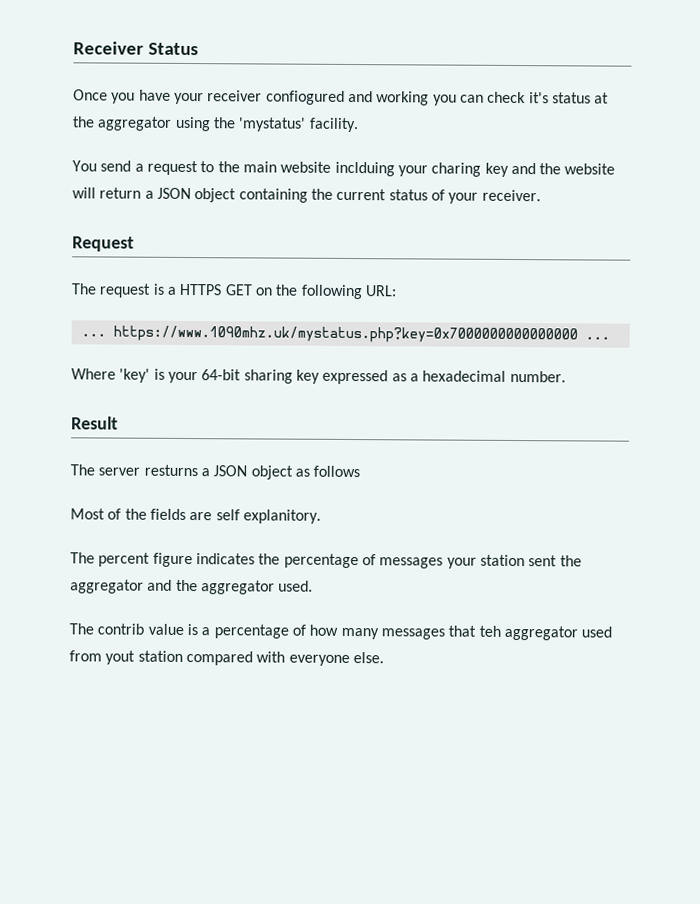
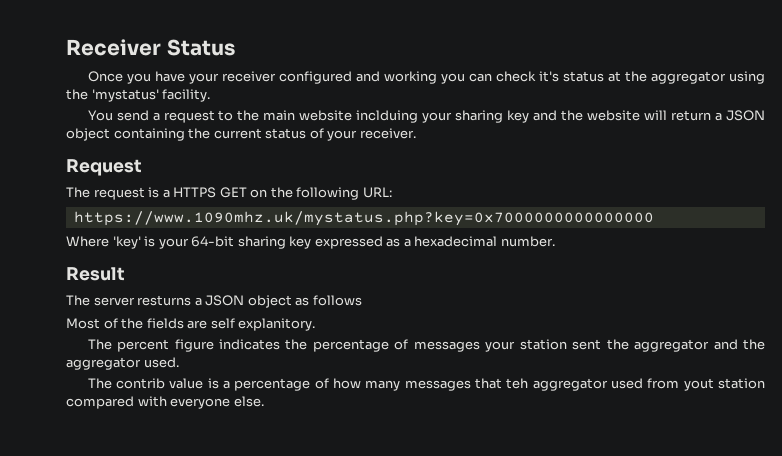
[265,90,345,105] confiogured -> [278,71,352,84] configured
[431,162,482,177] charing -> [455,110,504,123] sharing
[80,333,106,337] ... -> (392, 192) none
[584,336,610,340] ... -> (654, 218) none

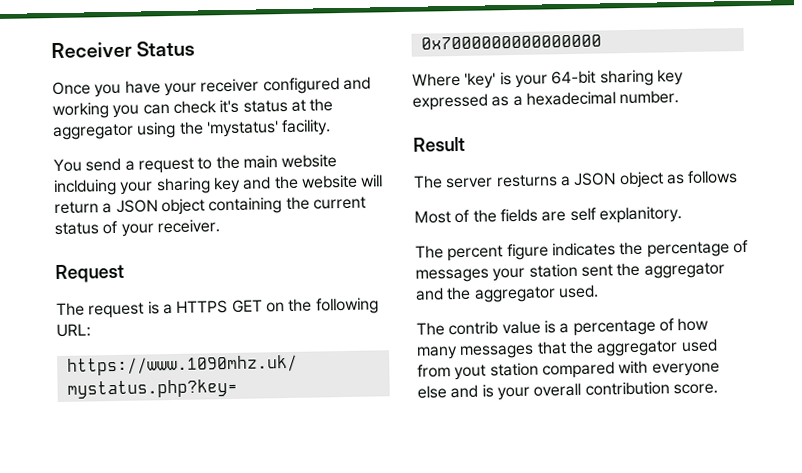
[506,378,529,389] teh -> [568,340,594,355] the
[233,396,264,407] else. -> [417,381,718,401] else and is your overall contribution score.

